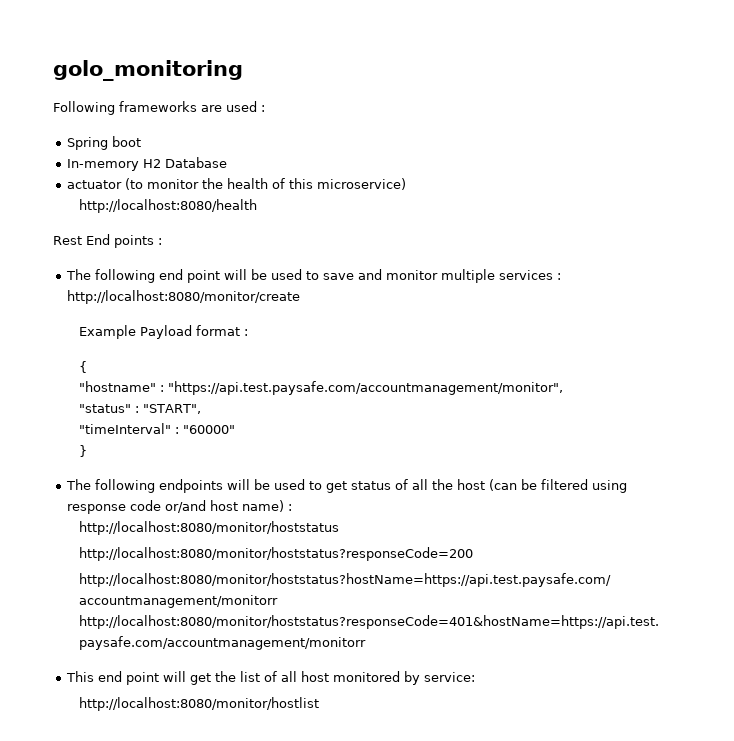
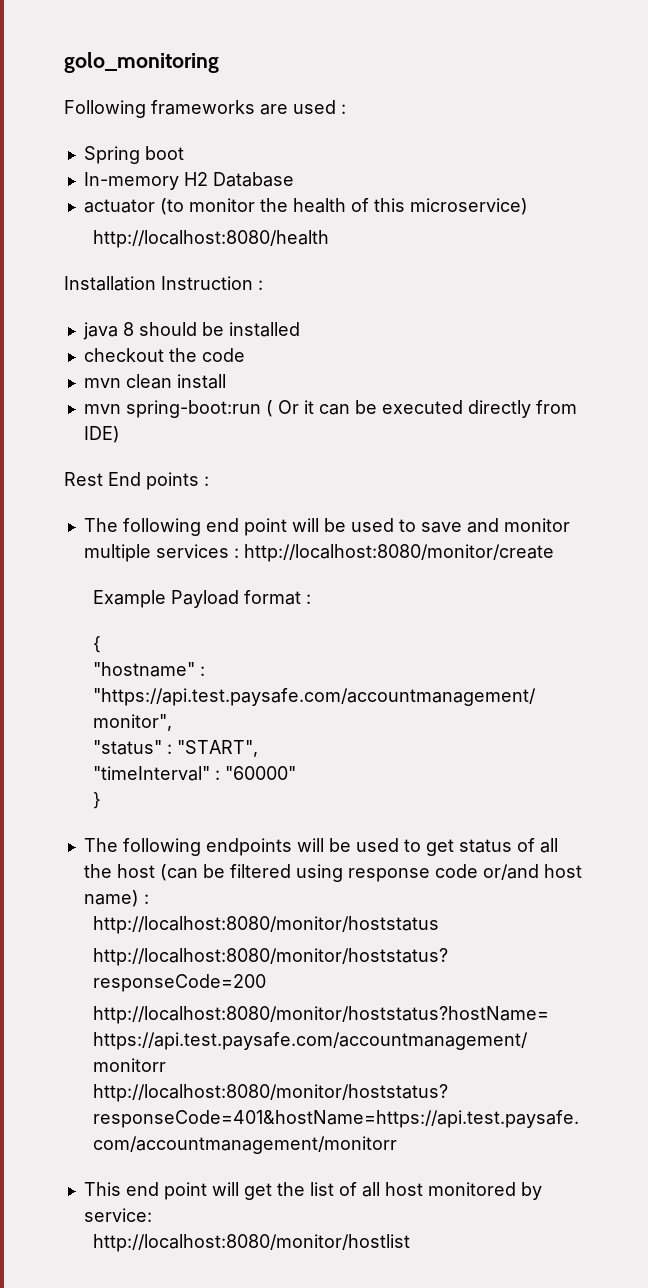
(257, 206) none -> [64,276,263,291] [82,322,300,340] [83,348,245,362] [83,374,226,389] [83,400,577,418] [83,426,120,443] // Installation Instruction : // java 8 should be installed // checkout the code // mvn clean install // mvn spring-boot:run ( Or it can be executed directly from IDE)

